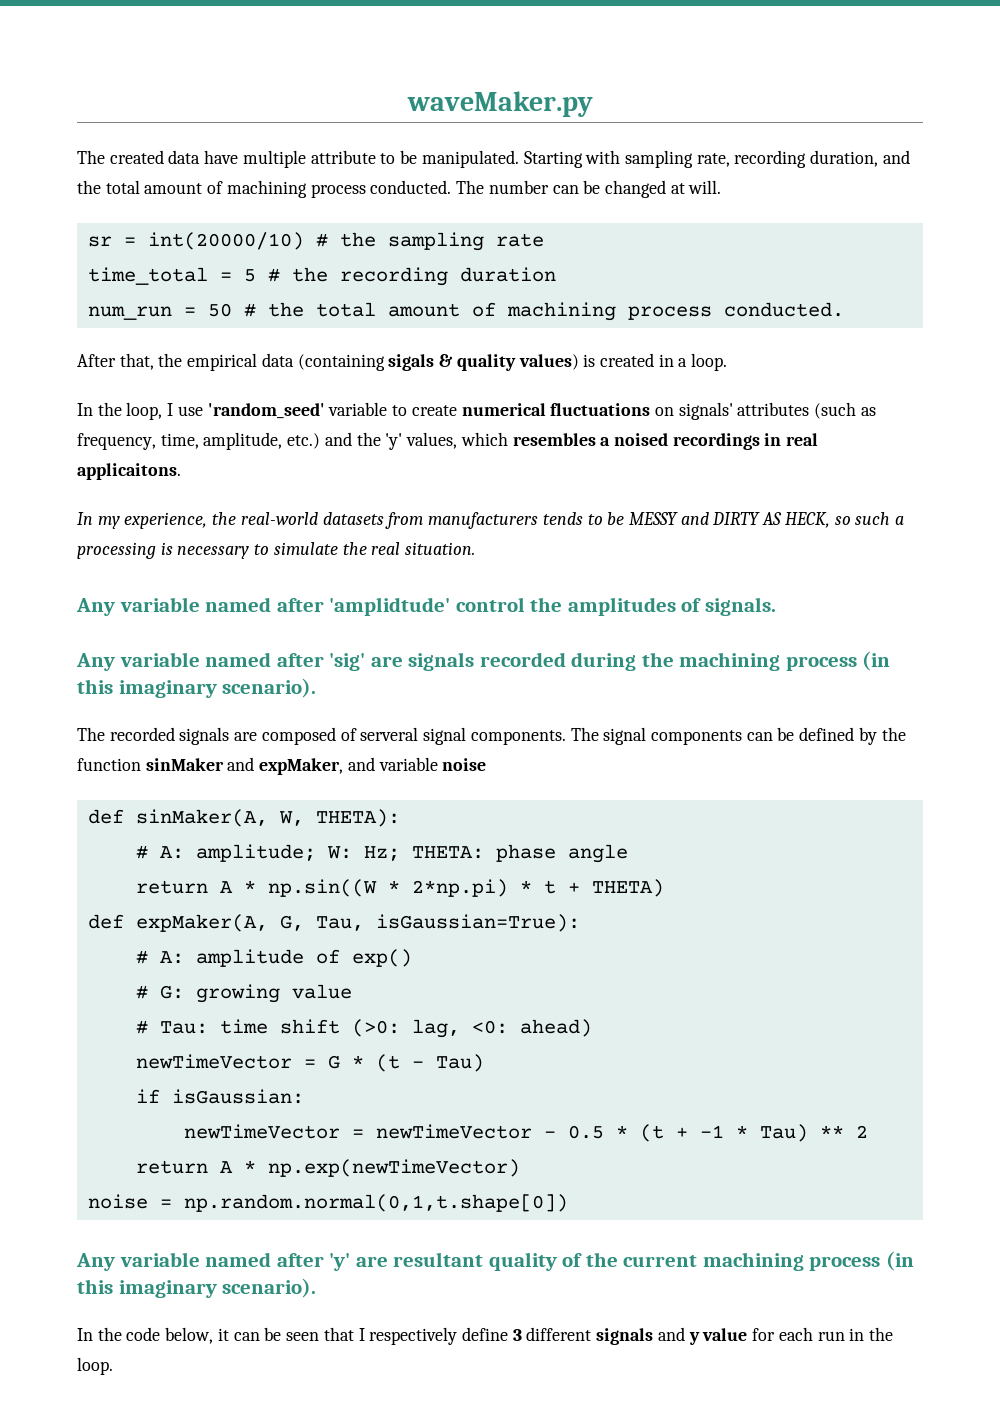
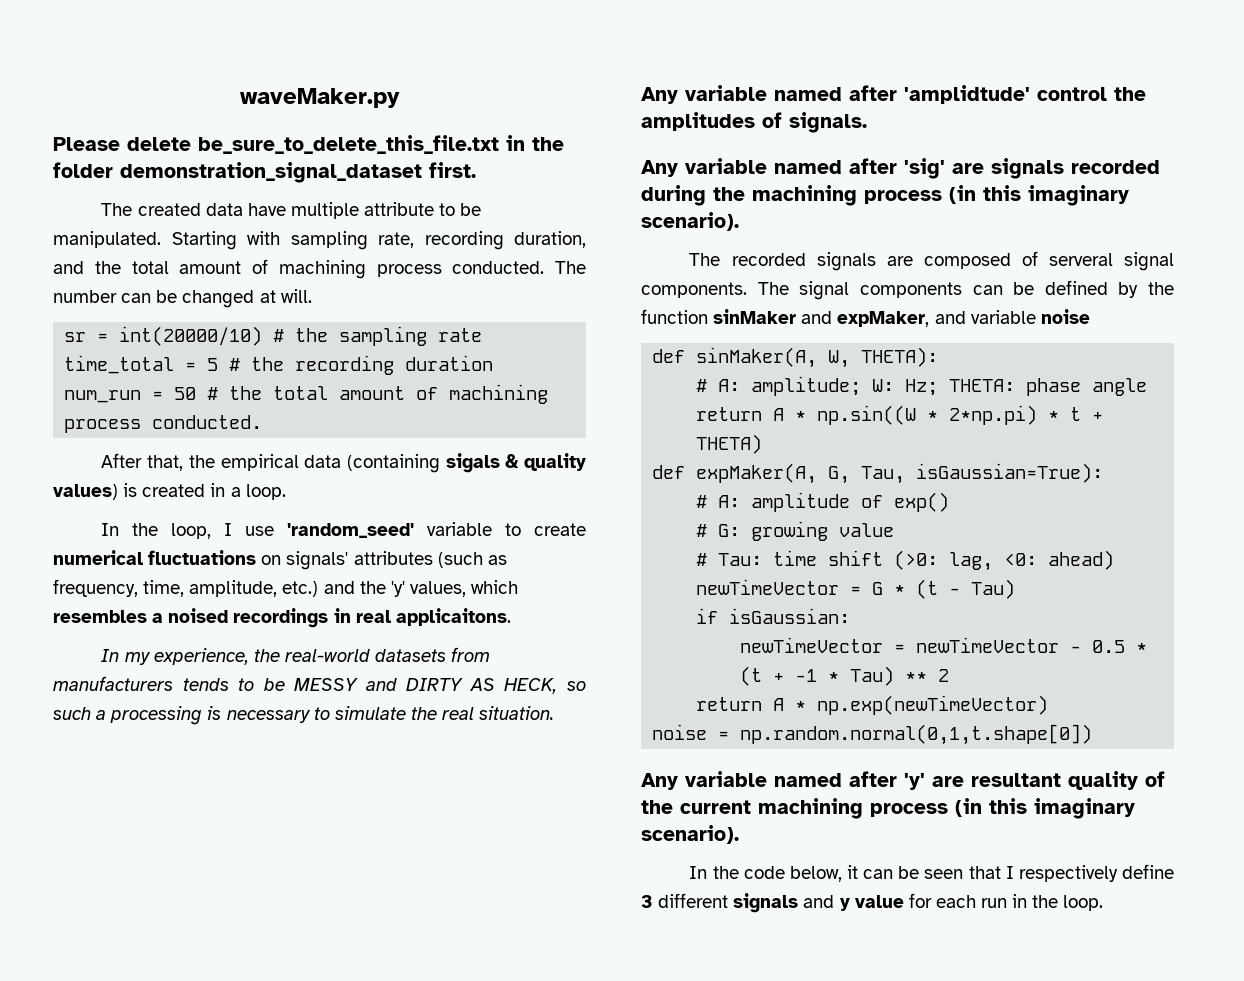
(593, 104) none -> [53,135,564,154] [53,162,476,183] // Please delete be_sure_to_delete_this_file.txt in the folder demonstration_signal_dataset first.

